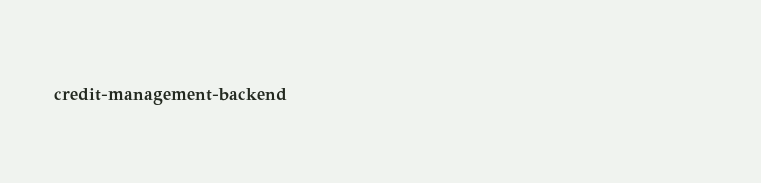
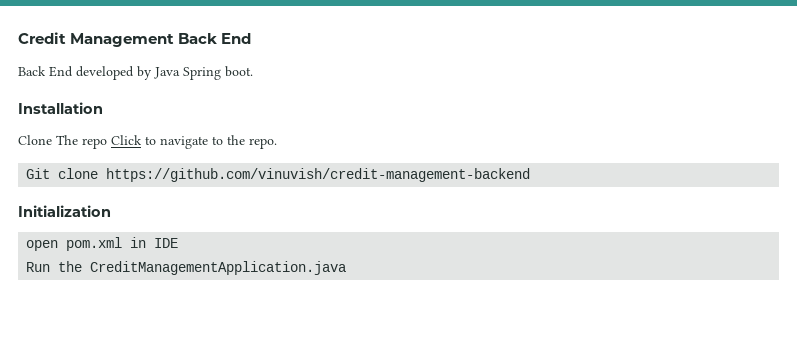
[54,88,287,105] credit-management-backend -> [18,32,252,47] [18,66,253,80] [18,102,103,114] [18,135,277,149] [26,168,531,182] [18,205,111,217] [26,237,179,251] [26,261,347,275] Credit Management Back End // Back End developed by Java Spring boot. // Installation // Clone The repo Click to navigate to the repo. // Git clone https://github.com/vinuvish/credit-management-backend // Initialization // open pom.xml in IDE // Run the CreditManagementApplication.java

